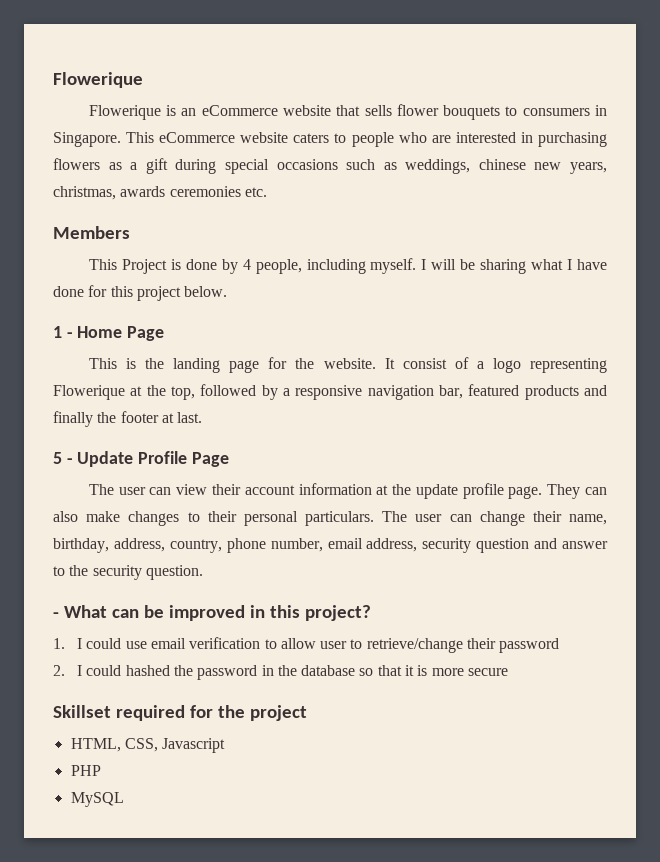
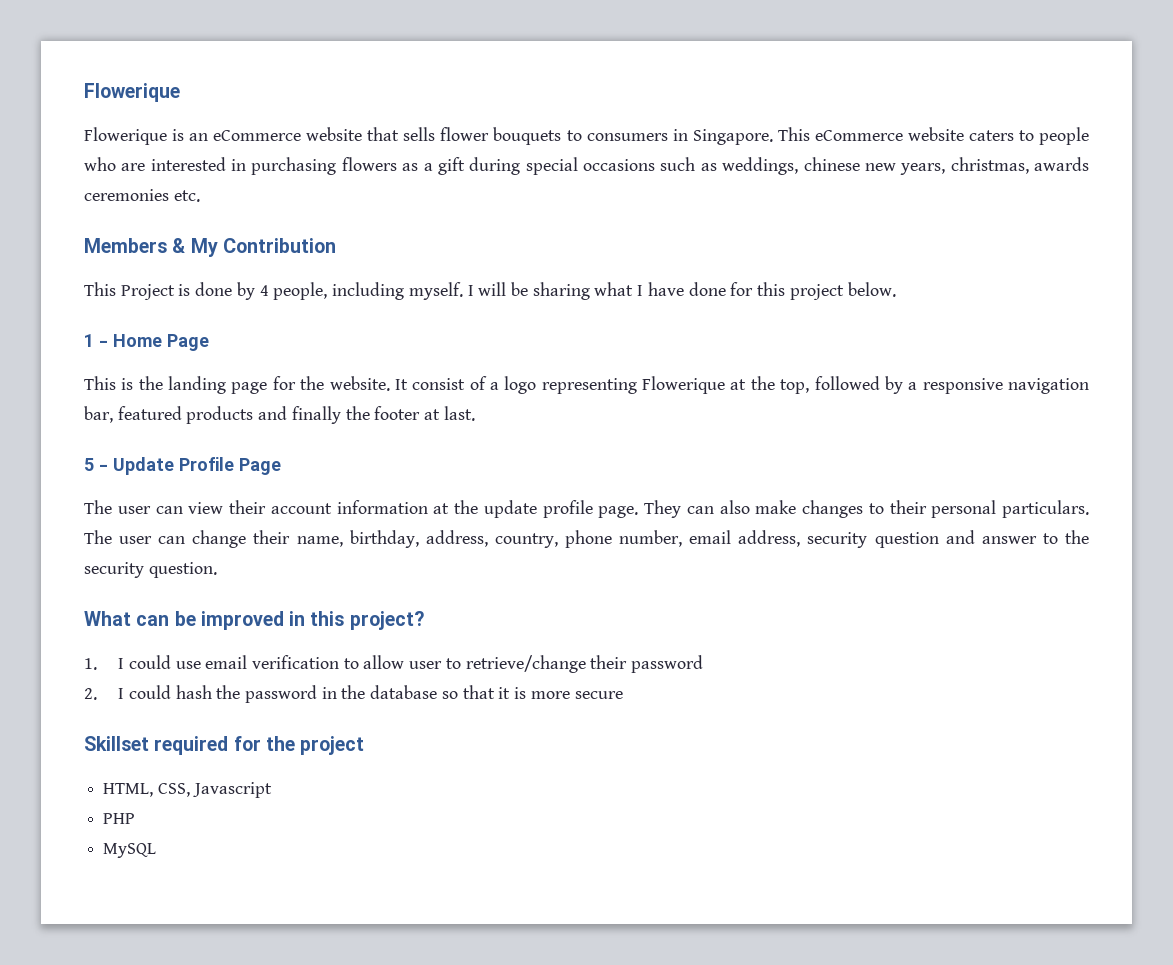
(130, 232) none -> [172,238,336,257] & My Contribution
[53,612,59,618] - -> (217, 570) none
[125,665,170,676] hashed -> [175,685,212,699] hash

